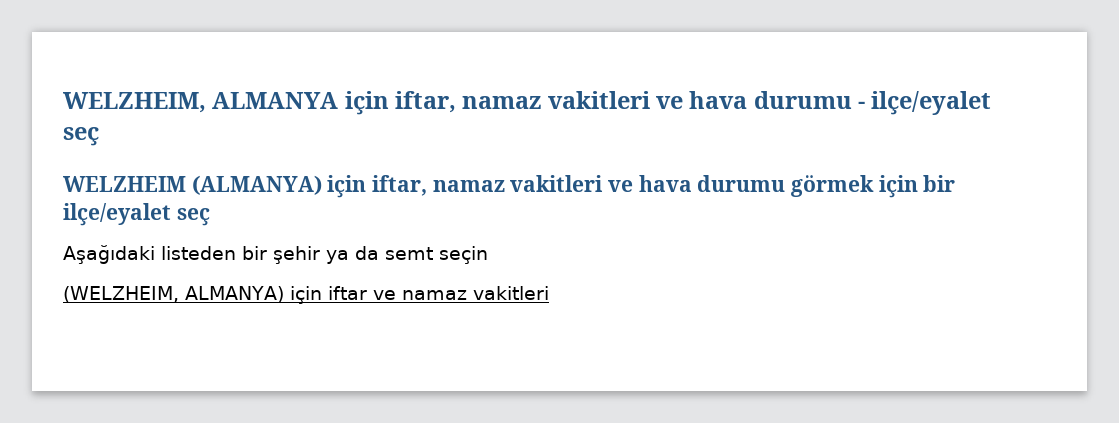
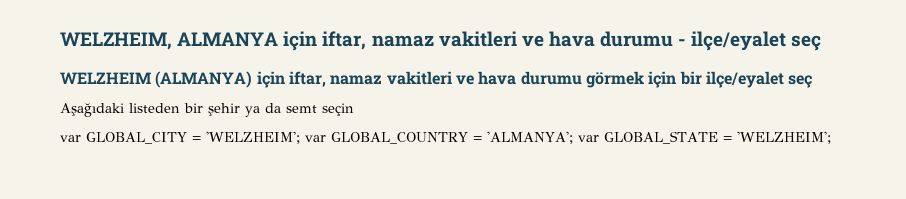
[63,286,549,304] (WELZHEIM, ALMANYA) için iftar ve namaz vakitleri -> [60,131,831,144] var GLOBAL_CITY = 'WELZHEIM'; var GLOBAL_COUNTRY = 'ALMANYA'; var GLOBAL_STATE = 'WELZHEIM';

